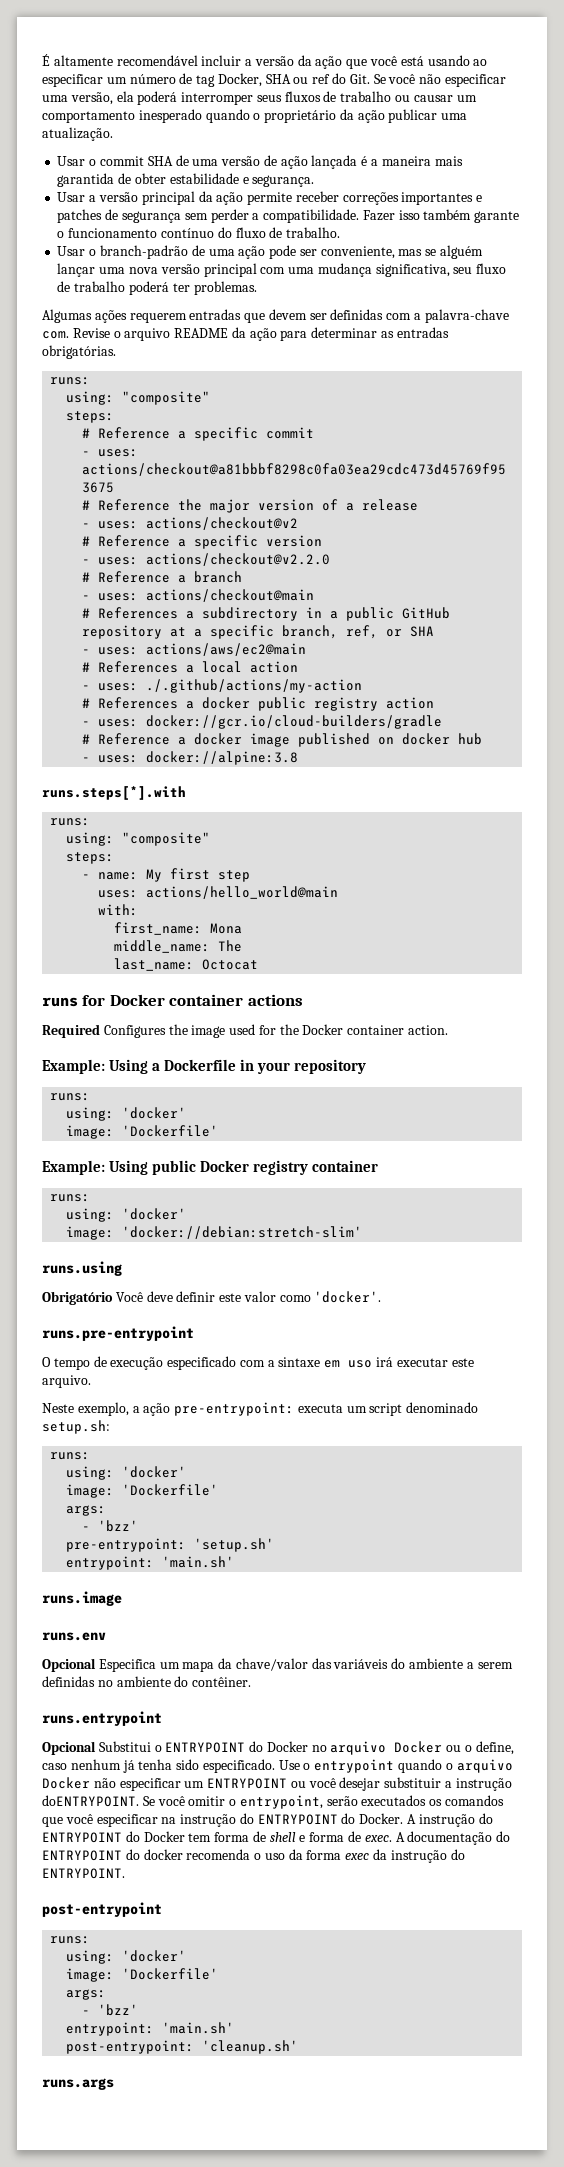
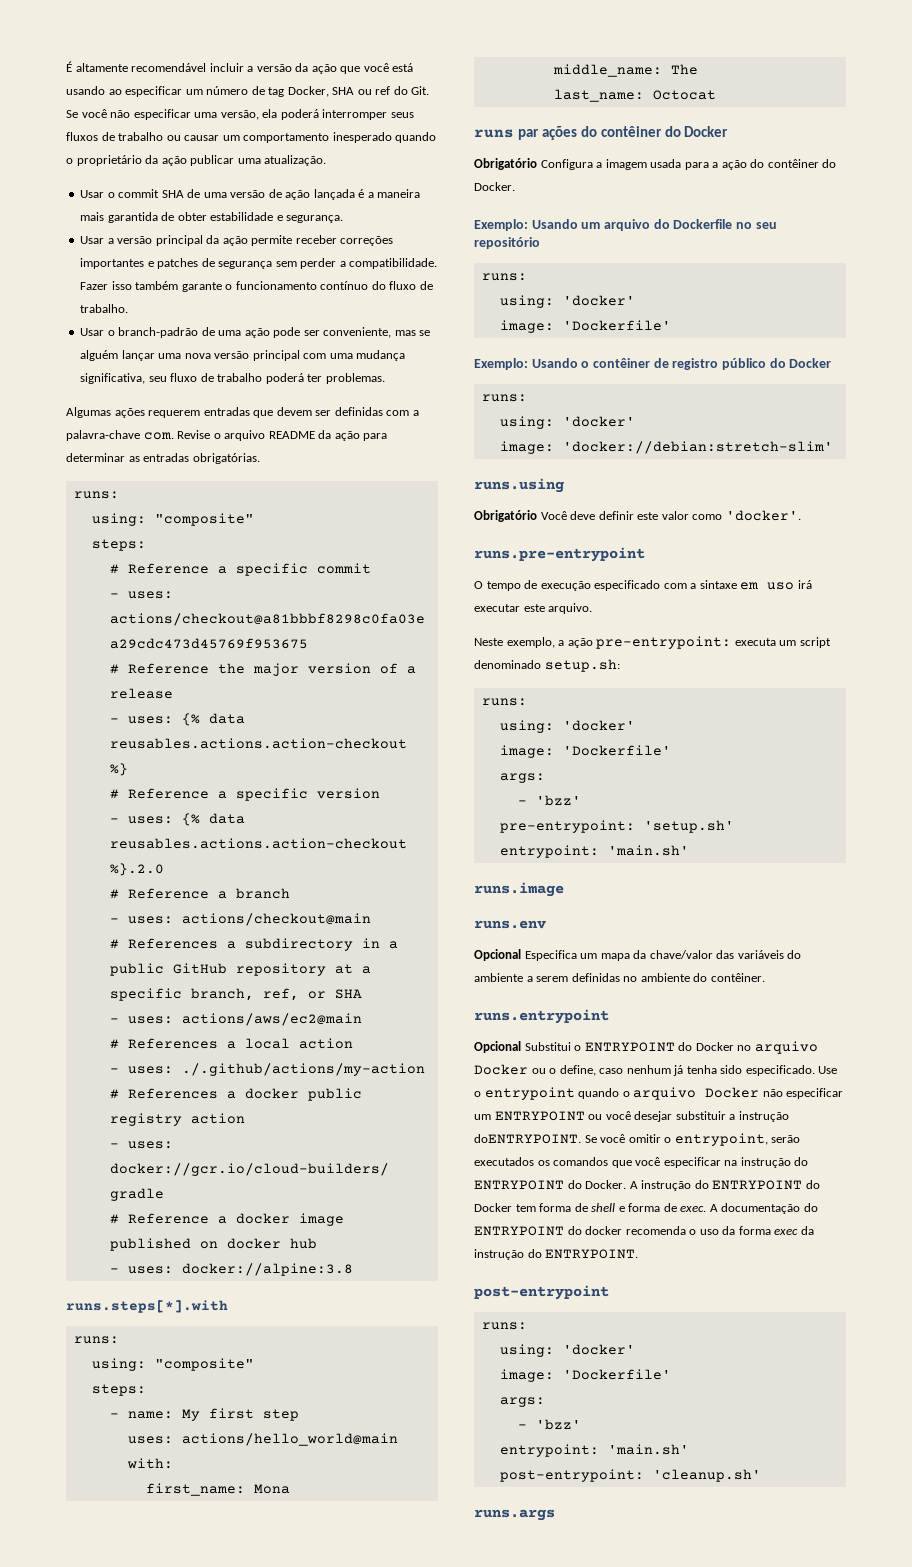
[146,517,299,530] actions/checkout@v2 -> [181,713,245,726] [109,738,407,749] [109,763,128,776] {% data reusables.actions.action-checkout %}
[146,553,331,566] actions/checkout@v2.2.0 -> [181,813,245,826] [109,838,407,849] [109,863,164,876] {% data reusables.actions.action-checkout %}.2.0
[82,994,303,1006] [42,1024,449,1038] [42,1059,367,1074] [50,1093,91,1101] [66,1107,187,1121] [66,1125,219,1139] [42,1160,379,1175] for Docker container actions // Required Configures the image used for the Docker container action. // Example: Using a Dockerfile in your repository // runs: // using: 'docker' // image: 'Dockerfile' // Example: Using public Docker registry container -> [517,126,729,140] [474,158,837,170] [474,182,515,191] [474,219,777,231] [474,237,540,249] [481,273,527,281] [499,295,635,308] [499,320,671,333] [474,358,832,370] par ações do contêiner do Docker // Obrigatório Configura a imagem usada para a ação do contêiner do Docker. // Exemplo: Usando um arquivo do Dockerfile no seu repositório // runs: // using: 'docker' // image: 'Dockerfile' // Exemplo: Usando o contêiner de registro público do Docker

